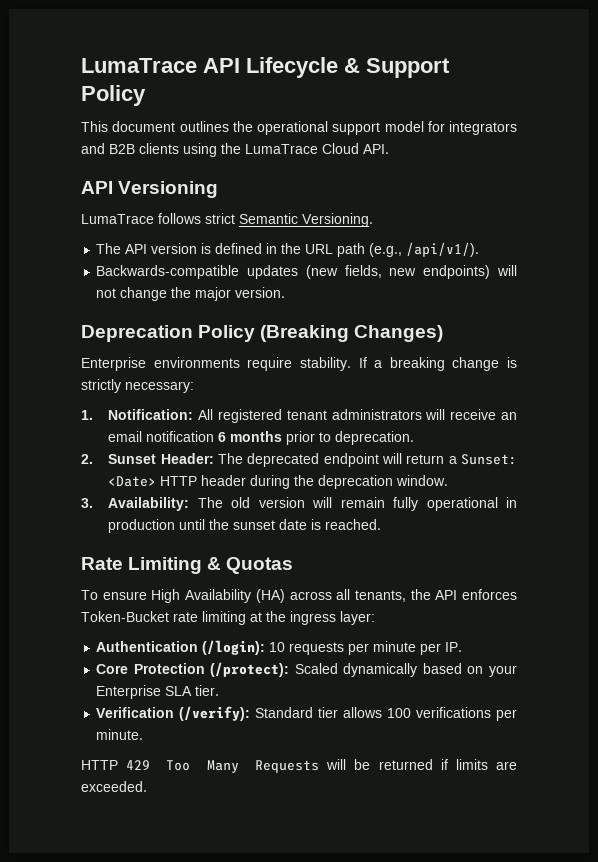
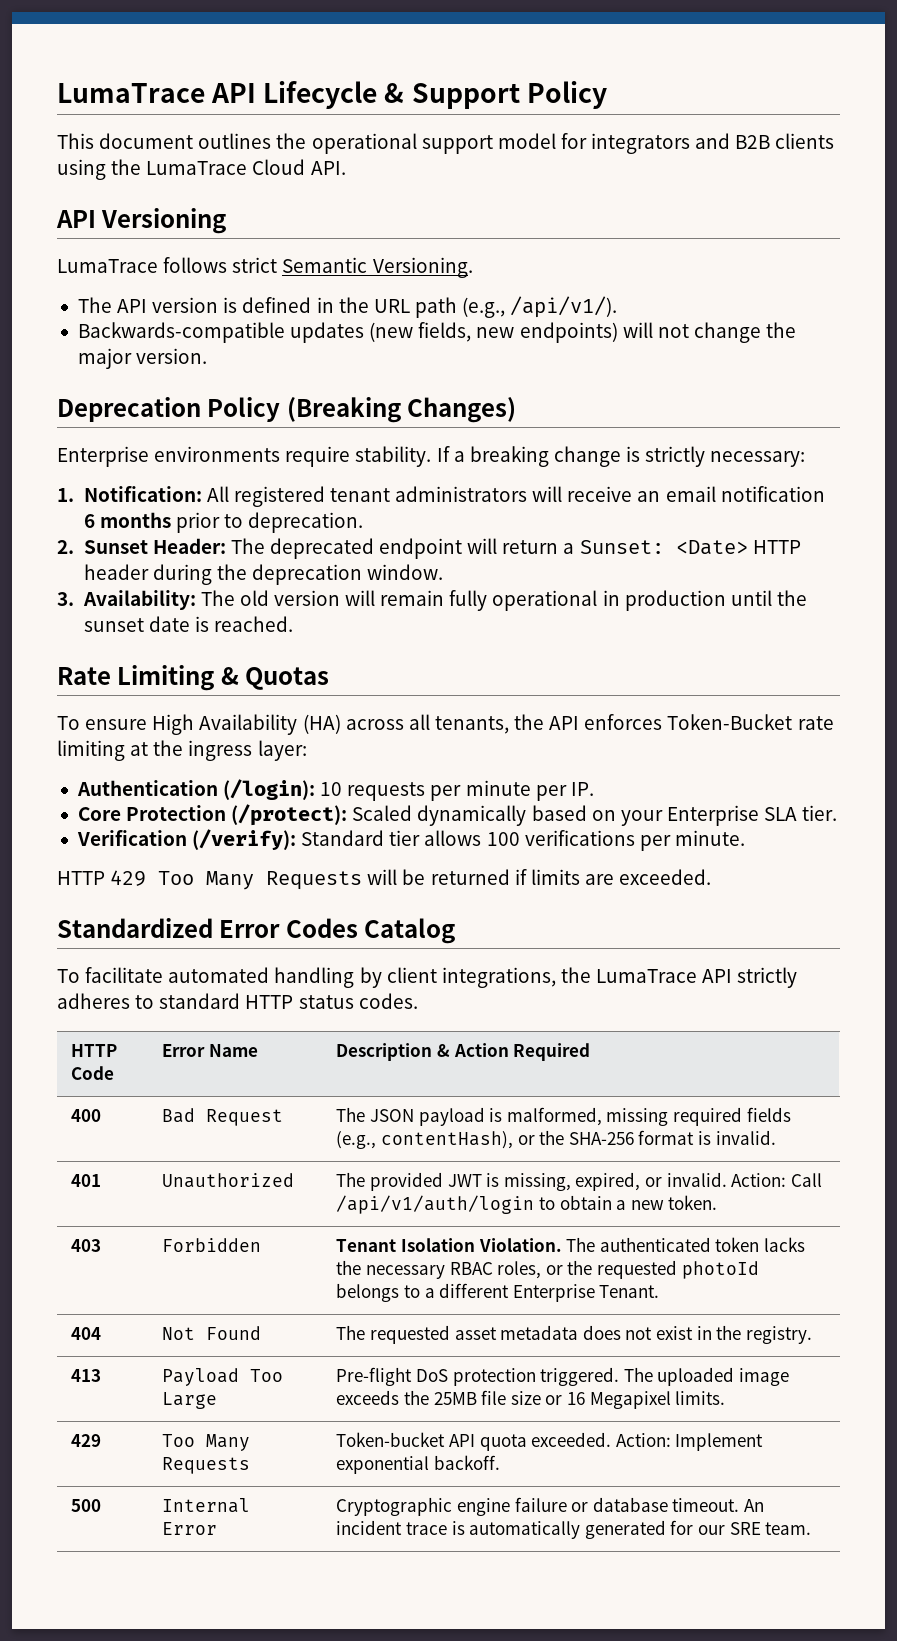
(147, 786) none -> [57,918,456,944] [57,967,798,988] [57,993,418,1009] [71,1044,118,1057] [71,1066,115,1080] [162,1044,258,1057] [336,1043,591,1061] [71,1109,102,1122] [162,1108,284,1126] [336,1107,791,1126] [336,1130,776,1149] [71,1174,102,1187] [162,1173,295,1188] [336,1172,822,1191] [336,1195,718,1214] [71,1239,102,1252] [162,1238,262,1252] [336,1237,805,1252] [336,1260,759,1279] [336,1283,660,1302] [71,1327,102,1340] [162,1326,262,1340] [336,1325,812,1344] [71,1369,102,1382] [162,1368,284,1386] [162,1392,218,1409] [336,1367,789,1386] [336,1390,726,1409] [71,1434,102,1447] [162,1434,251,1451] [162,1457,251,1474] [336,1432,764,1451] [336,1455,500,1474] [71,1499,102,1512] [162,1498,251,1513] [162,1522,218,1535] [336,1497,764,1516] [336,1520,812,1539] // Standardized Error Codes Catalog // To facilitate automated handling by client integrations, the LumaTrace API strictly adheres to standard HTTP status codes. // HTTP Code | Error Name | Description & Action Required // 400 | Bad Request | The JSON payload is malformed, missing required fields (e.g., contentHash), or the SHA-256 format is invalid. // 401 | Unauthorized | The provided JWT is missing, expired, or invalid. Action: Call /api/v1/auth/login to obtain a new token. // 403 | Forbidden | Tenant Isolation Violation. The authenticated token lacks the necessary RBAC roles, or the requested photoId belongs to a different Enterprise Tenant. // 404 | Not Found | The requested asset metadata does not exist in the registry. // 413 | Payload Too Large | Pre-flight DoS protection triggered. The uploaded image exceeds the 25MB file size or 16 Megapixel limits. // 429 | Too Many Requests | Token-bucket API quota exceeded. Action: Implement exponential backoff. // 500 | Internal Error | Cryptographic engine failure or database timeout. An incident trace is automatically generated for our SRE team.

